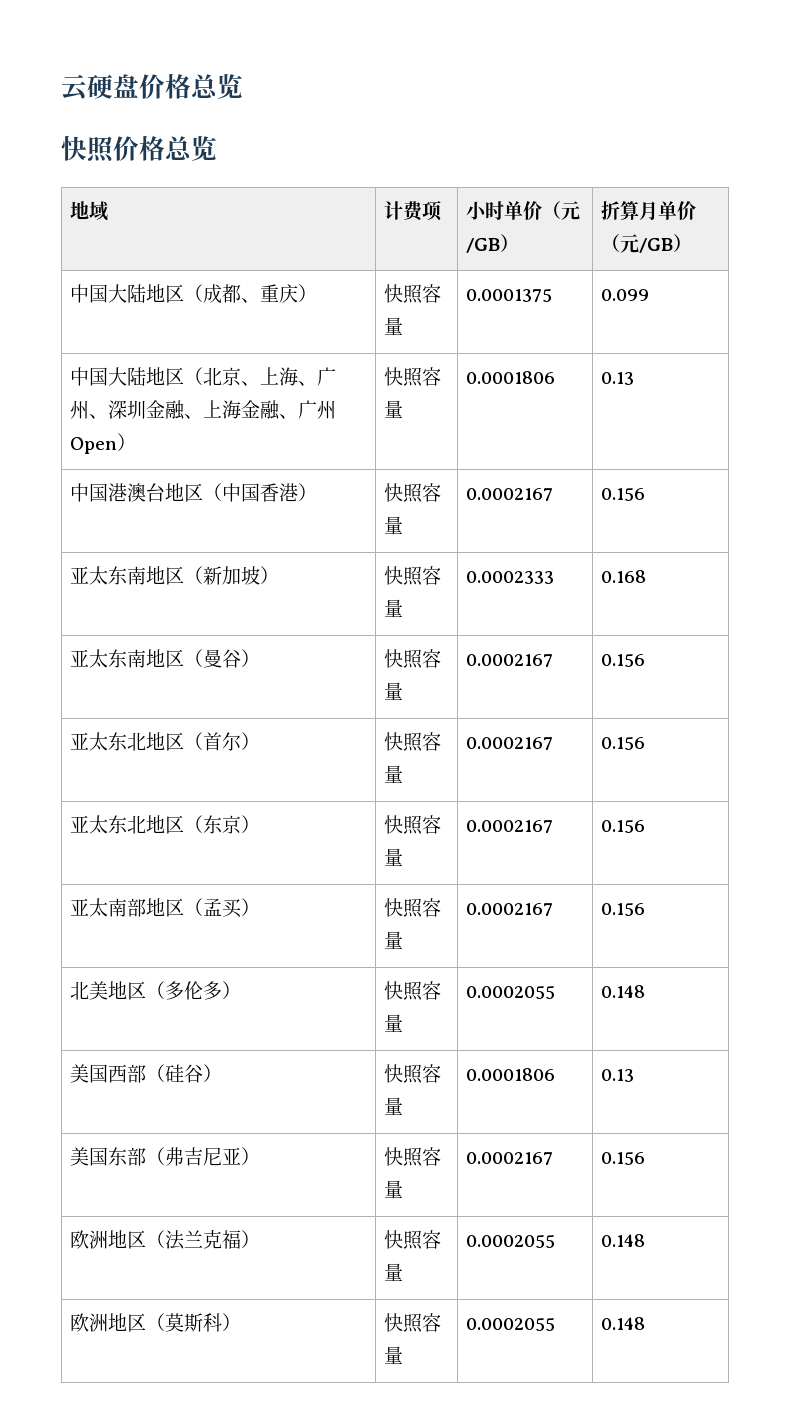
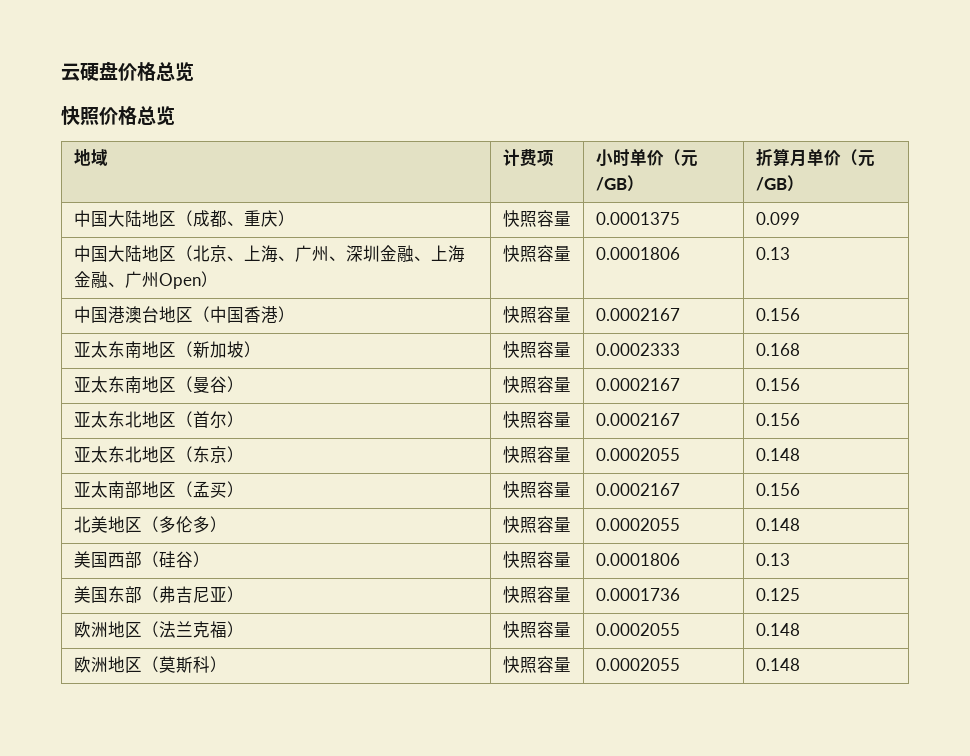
[465,820,553,833] [600,820,645,833] 0.0002167 | 0.156 -> [595,448,680,461] [755,448,800,461] 0.0002055 | 0.148
[465,1152,553,1165] [600,1152,645,1165] 0.0002167 | 0.156 -> [595,588,680,601] [755,588,800,601] 0.0001736 | 0.125

